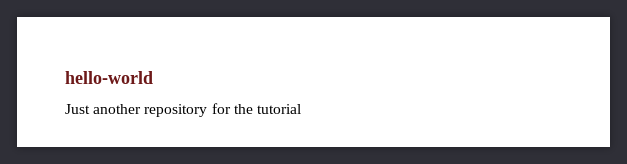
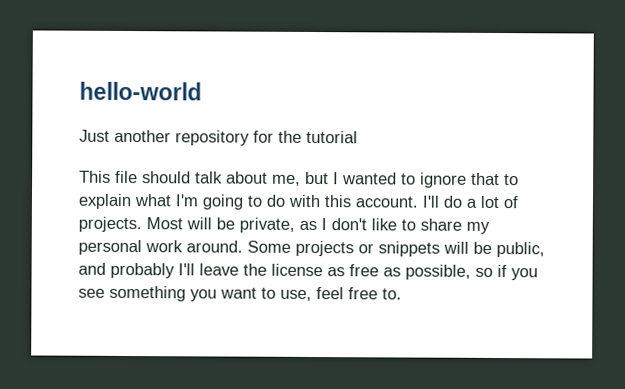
(301, 109) none -> [79,170,519,188] [78,193,518,210] [78,216,490,234] [78,239,545,258] [78,262,538,281] [78,285,402,302] // This file should talk about me, but I wanted to ignore that to explain what I'm going to do with this account. I'll do a lot of projects. Most will be private, as I don't like to share my personal work around. Some projects or snippets will be public, and probably I'll leave the license as free as possible, so if you see something you want to use, feel free to.

